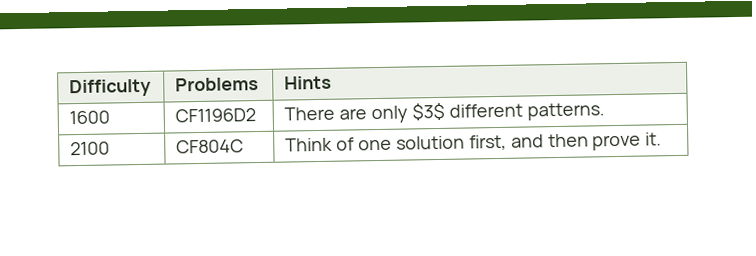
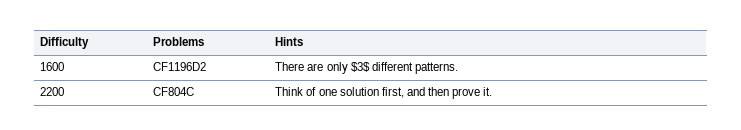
[70,141,111,156] 2100 -> [40,87,65,96] 2200

